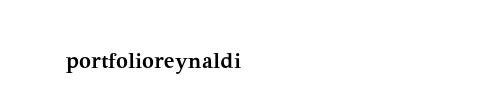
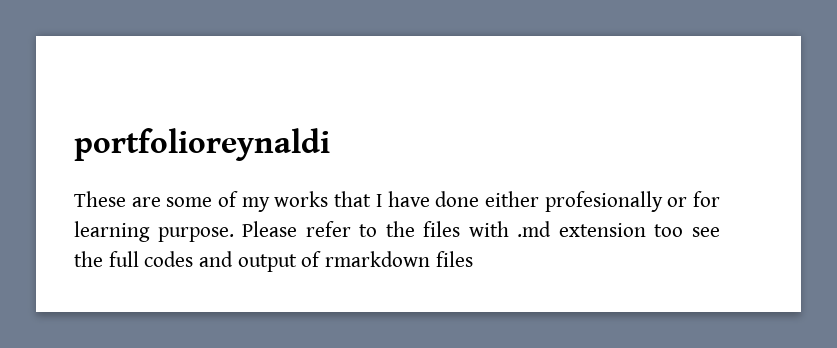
(241, 63) none -> [74,191,720,212] [74,221,720,242] [74,251,473,272] // These are some of my works that I have done either profesionally or for learning purpose. Please refer to the files with .md extension too see the full codes and output of rmarkdown files

